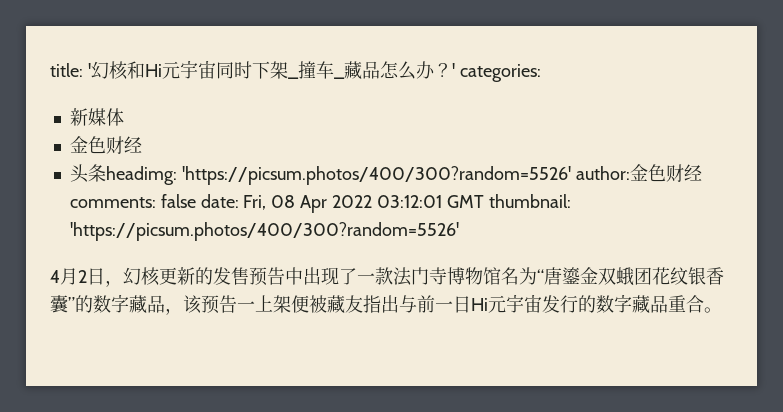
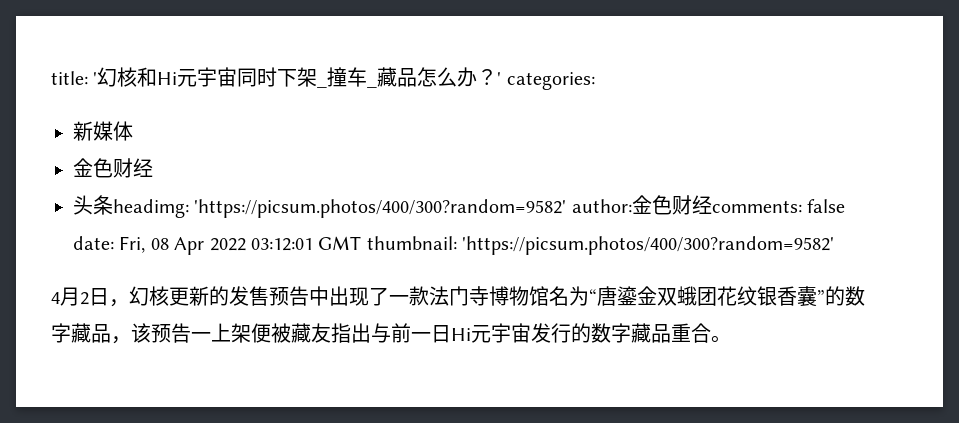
[181,166,571,185] 'https://picsum.photos/400/300?random=5526' -> [194,199,567,218] 'https://picsum.photos/400/300?random=9582'
[69,222,459,241] 'https://picsum.photos/400/300?random=5526' -> [462,236,835,255] 'https://picsum.photos/400/300?random=9582'

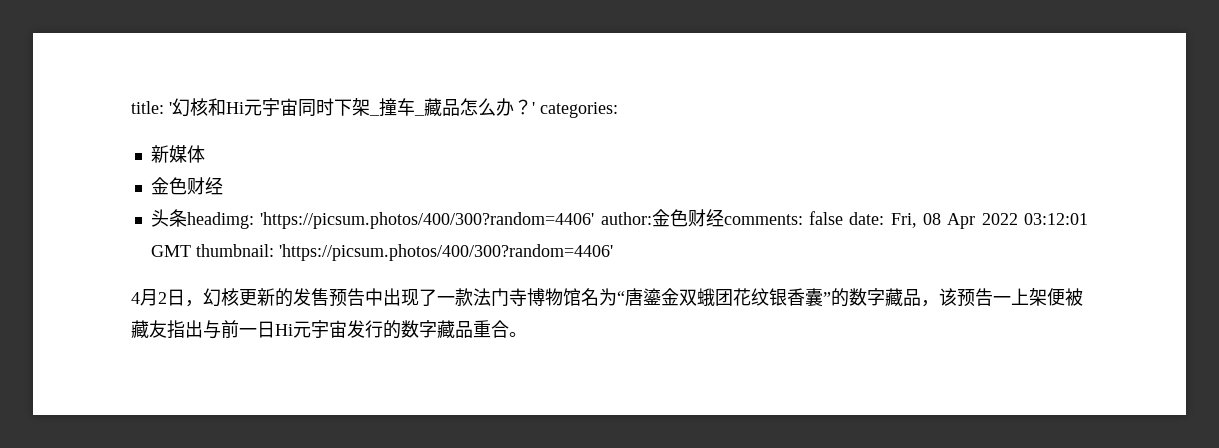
[194,199,567,218] 'https://picsum.photos/400/300?random=9582' -> [260,212,595,229] 'https://picsum.photos/400/300?random=4406'
[462,236,835,255] 'https://picsum.photos/400/300?random=9582' -> [278,244,613,261] 'https://picsum.photos/400/300?random=4406'

